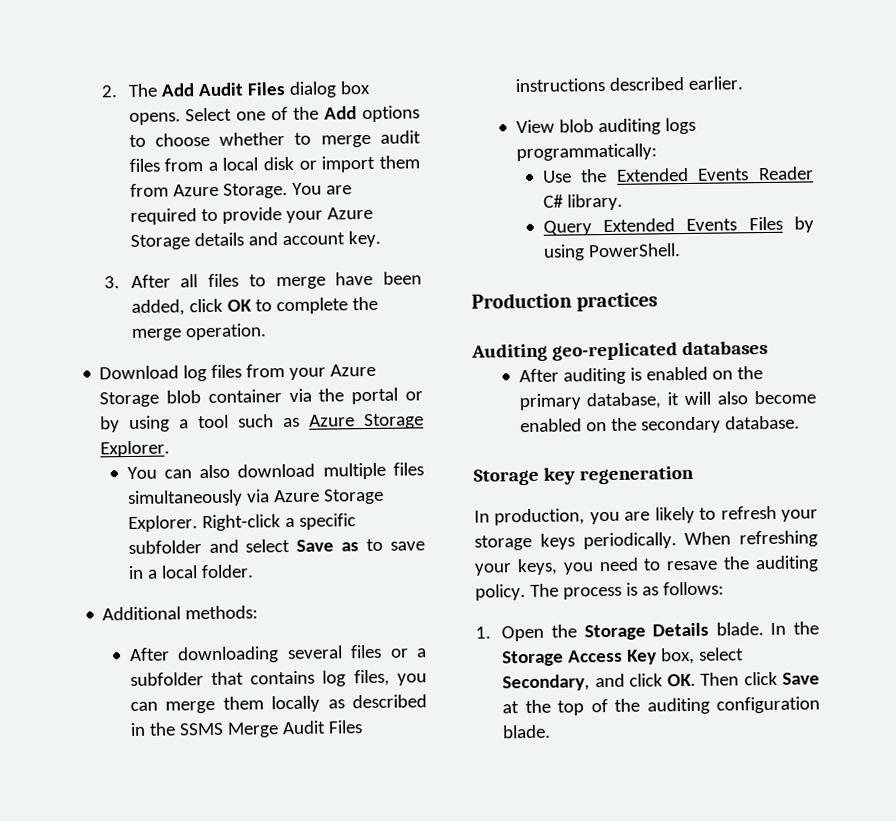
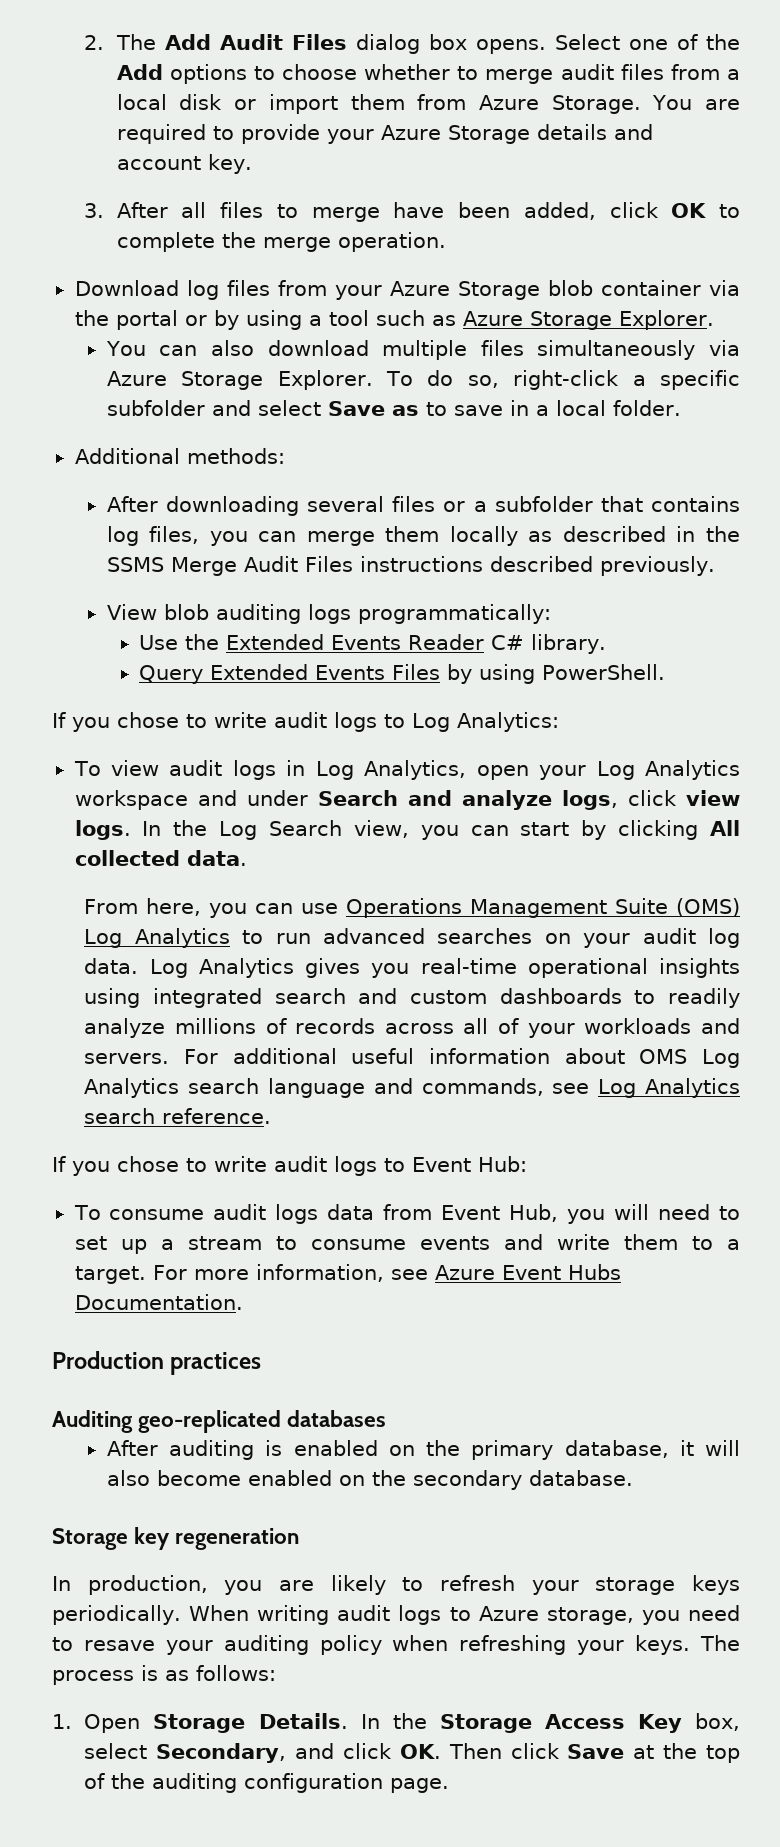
[201,514,281,532] Right-click -> [386,370,620,390] To do so, right-click
[687,76,743,90] earlier. -> [599,556,715,576] previously.
(681, 250) none -> [52,712,559,732] [73,760,740,780] [74,790,740,810] [74,820,741,840] [74,850,247,866] [84,898,741,918] [84,928,740,948] [84,958,741,978] [84,988,740,1008] [84,1018,740,1038] [84,1048,740,1068] [84,1078,740,1098] [84,1108,272,1124] [52,1156,527,1176] [73,1204,741,1224] [74,1234,740,1254] [74,1264,621,1284] [74,1294,243,1310] // If you chose to write audit logs to Log Analytics: // To view audit logs in Log Analytics, open your Log Analytics workspace and under Search and analyze logs, click view logs. In the Log Search view, you can start by clicking All collected data. // From here, you can use Operations Management Suite (OMS) Log Analytics to run advanced searches on your audit log data. Log Analytics gives you real-time operational insights using integrated search and custom dashboards to readily analyze millions of records across all of your workloads and servers. For additional useful information about OMS Log Analytics search language and commands, see Log Analytics search reference. // If you chose to write audit logs to Event Hub: // To consume audit logs data from Event Hub, you will need to set up a stream to consume events and write them to a target. For more information, see Azure Event Hubs Documentation.
[739,530,818,548] [474,555,819,576] [475,584,526,601] refreshing your keys, you need to resave the auditing policy. -> [257,1605,740,1625] [52,1635,691,1655] writing audit logs to Azure storage, you need to resave your auditing policy when refreshing your keys.
[550,622,764,641] the Storage Details blade. -> [153,1713,348,1733] Storage Details.
[502,724,552,739] blade. -> [390,1778,450,1793] page.

